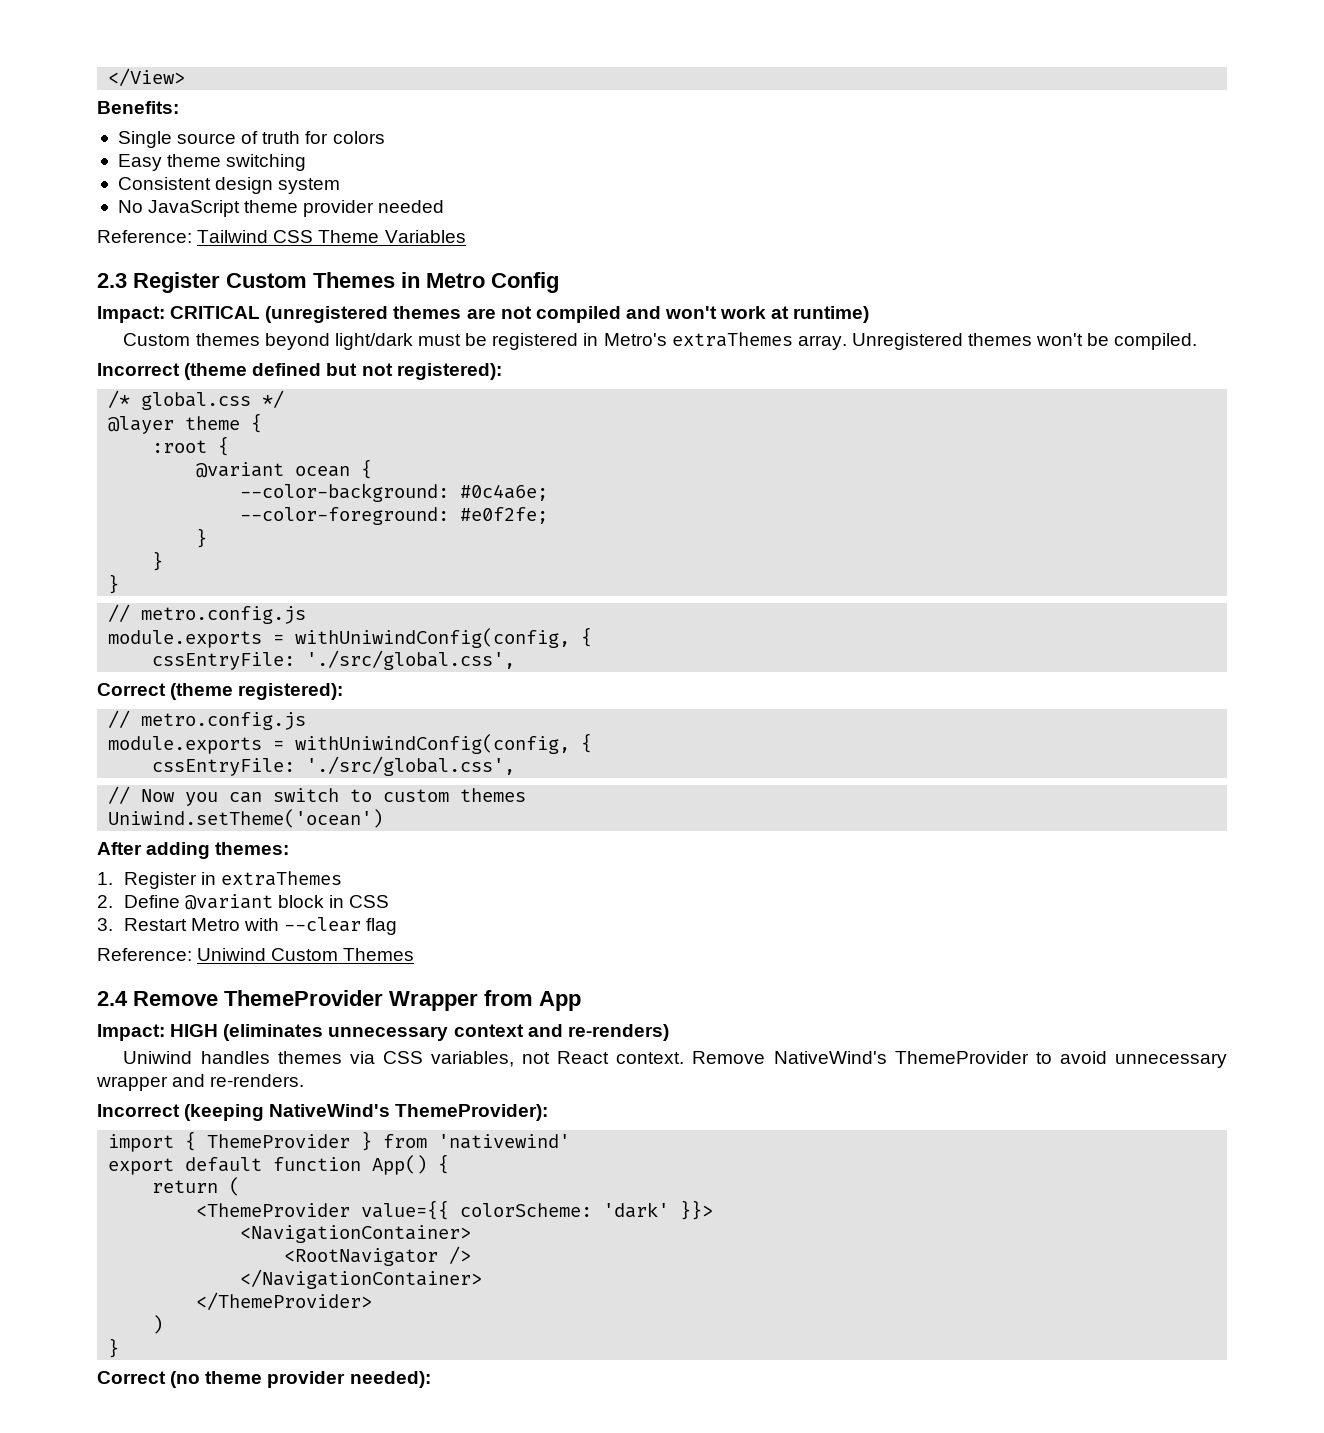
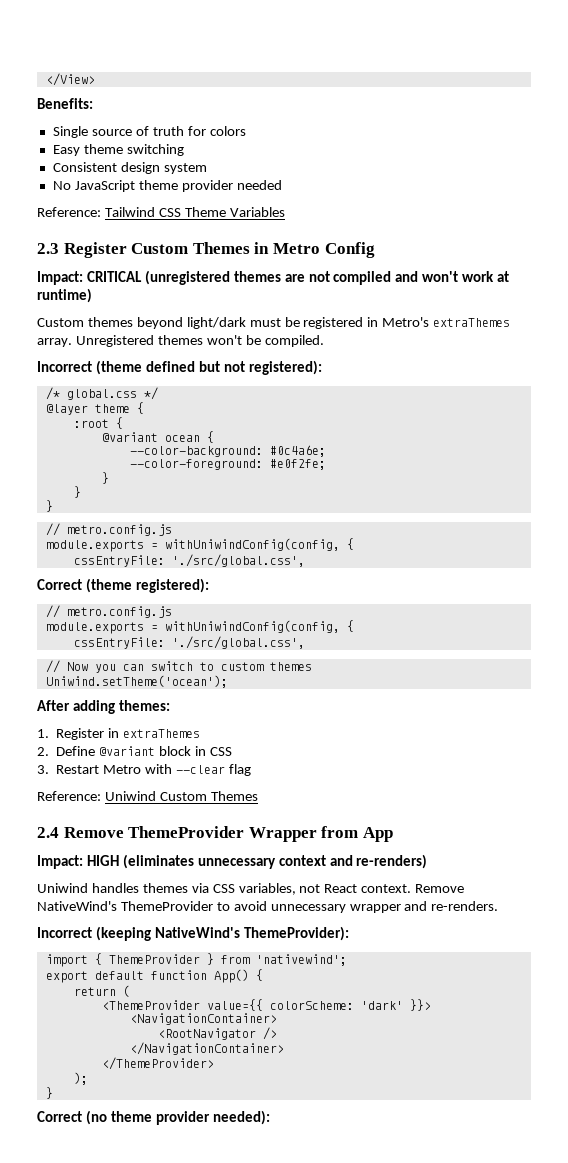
[108,809,384,828] Uniwind.setTheme('ocean') -> [45,675,228,688] Uniwind.setTheme('ocean');
[438,1134,571,1149] 'nativewind' -> [255,954,347,966] 'nativewind';
[152,1315,164,1334] ) -> [73,1072,88,1085] );

